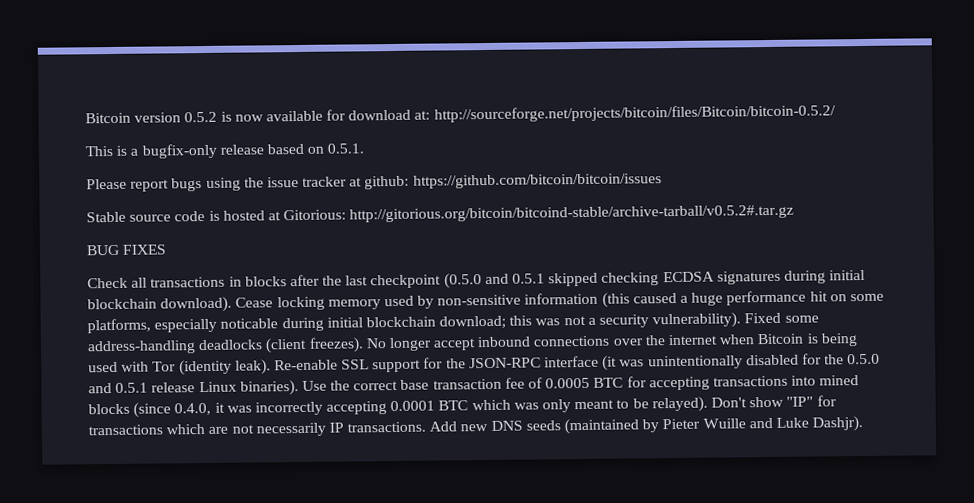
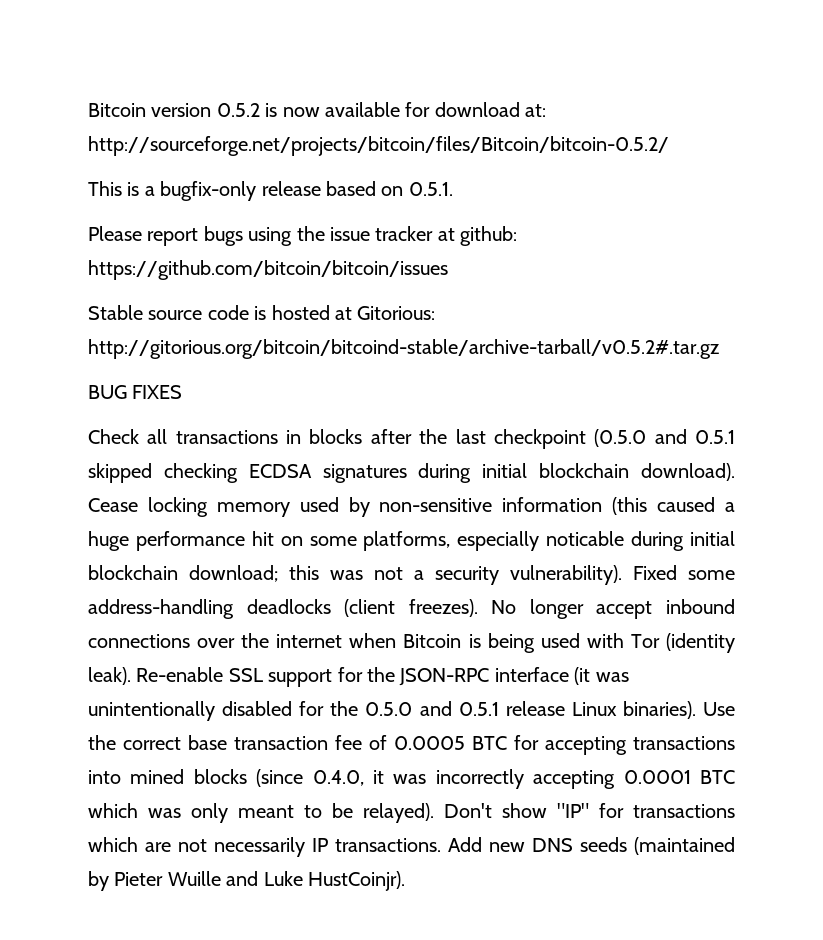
[812,415,864,432] Dashjr). -> [308,871,405,891] HustCoinjr).

